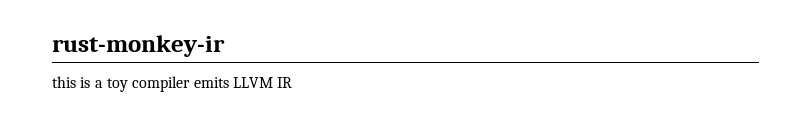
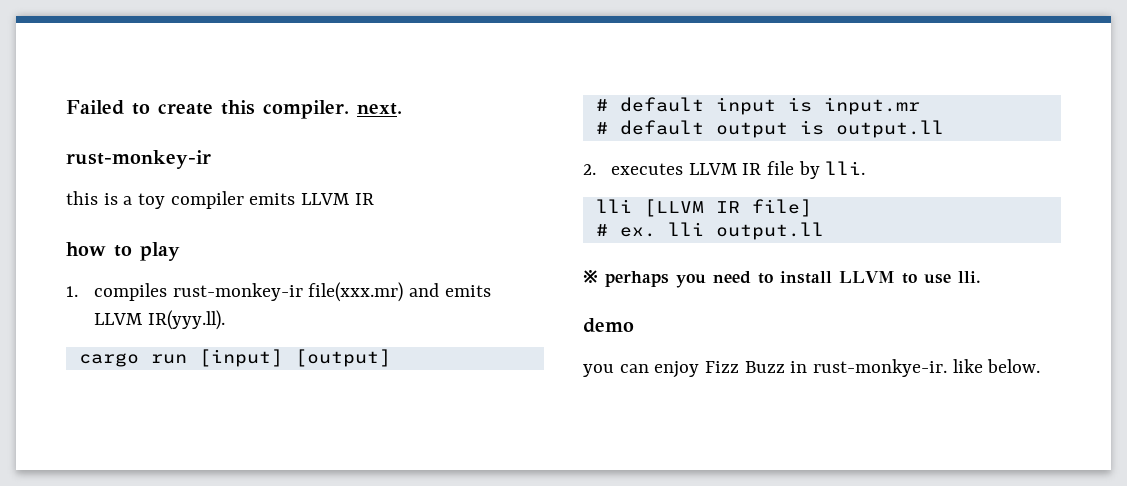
(52, 46) none -> [66,100,402,119] Failed to create this compiler. next. //
(293, 82) none -> [66,242,180,261] [66,282,491,302] [93,310,225,330] [78,349,391,367] [595,97,920,115] [595,120,944,138] [583,161,866,179] [595,199,812,217] [595,222,824,240] [583,270,981,288] [583,318,634,333] [583,359,1041,378] // how to play // 1. compiles rust-monkey-ir file(xxx.mr) and emits LLVM IR(yyy.ll). // cargo run [input] [output] // # default input is input.mr // # default output is output.ll // 2. executes LLVM IR file by lli. // lli [LLVM IR file] // # ex. lli output.ll // ※ perhaps you need to install LLVM to use lli. // demo // you can enjoy Fizz Buzz in rust-monkye-ir. like below.

